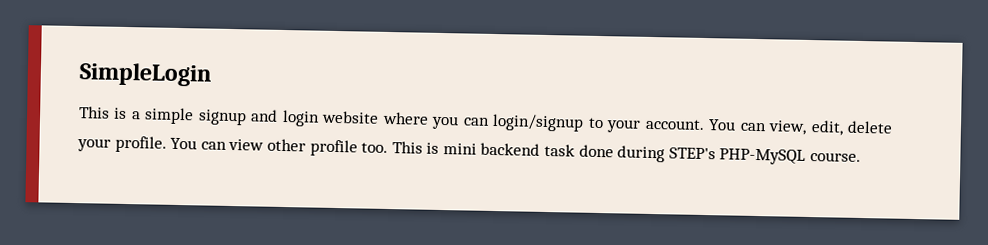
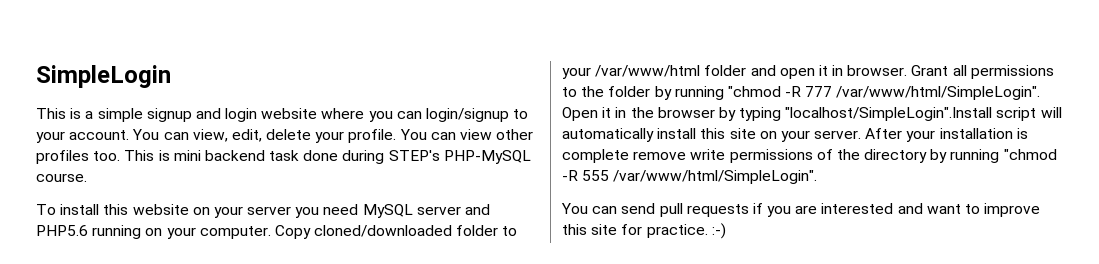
[309,139,358,157] profile -> [36,150,89,164] profiles
(862, 157) none -> [36,204,491,218] [36,225,518,239] [562,65,1054,79] [562,86,1041,100] [562,107,1062,121] [562,128,1028,142] [562,149,1057,163] [562,170,818,184] [561,203,1041,217] [562,223,726,239] // To install this website on your server you need MySQL server and PHP5.6 running on your computer. Copy cloned/downloaded folder to your /var/www/html folder and open it in browser. Grant all permissions to the folder by running "chmod -R 777 /var/www/html/SimpleLogin". Open it in the browser by typing "localhost/SimpleLogin".Install script will automatically install this site on your server. After your installation is complete remove write permissions of the directory by running "chmod -R 555 /var/www/html/SimpleLogin". // You can send pull requests if you are interested and want to improve this site for practice. :-)

